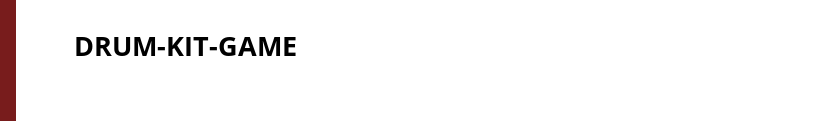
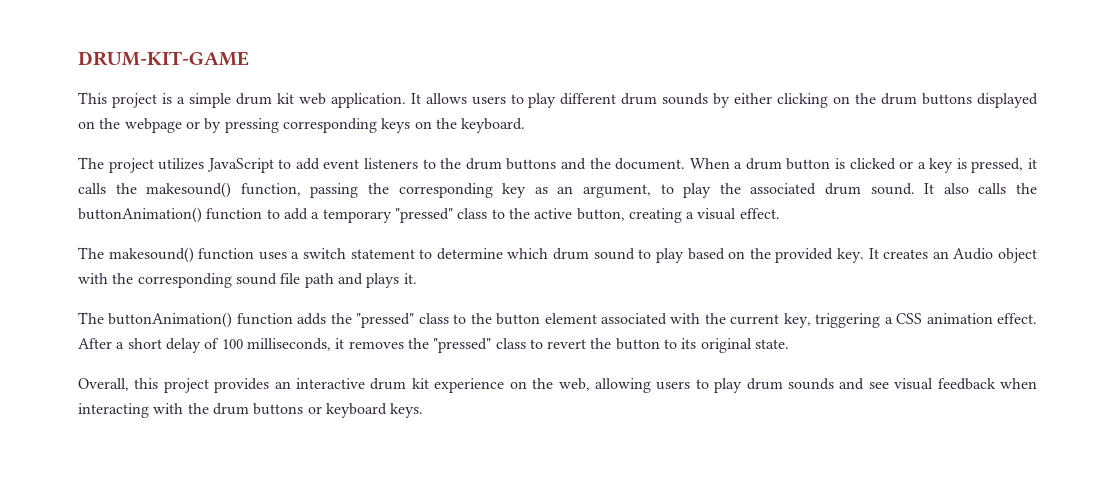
(297, 46) none -> [78,92,1039,108] [78,118,526,133] [78,157,1038,173] [78,182,1038,198] [78,207,780,223] [78,247,1037,263] [78,273,417,288] [78,312,1038,328] [78,338,790,353] [78,378,1037,393] [78,403,424,418] // This project is a simple drum kit web application. It allows users to play different drum sounds by either clicking on the drum buttons displayed on the webpage or by pressing corresponding keys on the keyboard. // The project utilizes JavaScript to add event listeners to the drum buttons and the document. When a drum button is clicked or a key is pressed, it calls the makesound() function, passing the corresponding key as an argument, to play the associated drum sound. It also calls the buttonAnimation() function to add a temporary "pressed" class to the active button, creating a visual effect. // The makesound() function uses a switch statement to determine which drum sound to play based on the provided key. It creates an Audio object with the corresponding sound file path and plays it. // The buttonAnimation() function adds the "pressed" class to the button element associated with the current key, triggering a CSS animation effect. After a short delay of 100 milliseconds, it removes the "pressed" class to revert the button to its original state. // Overall, this project provides an interactive drum kit experience on the web, allowing users to play drum sounds and see visual feedback when interacting with the drum buttons or keyboard keys.

